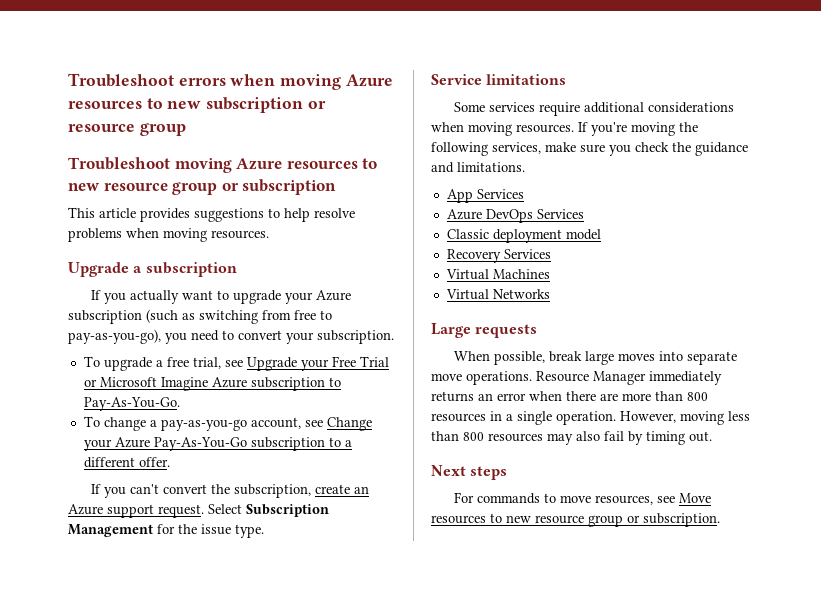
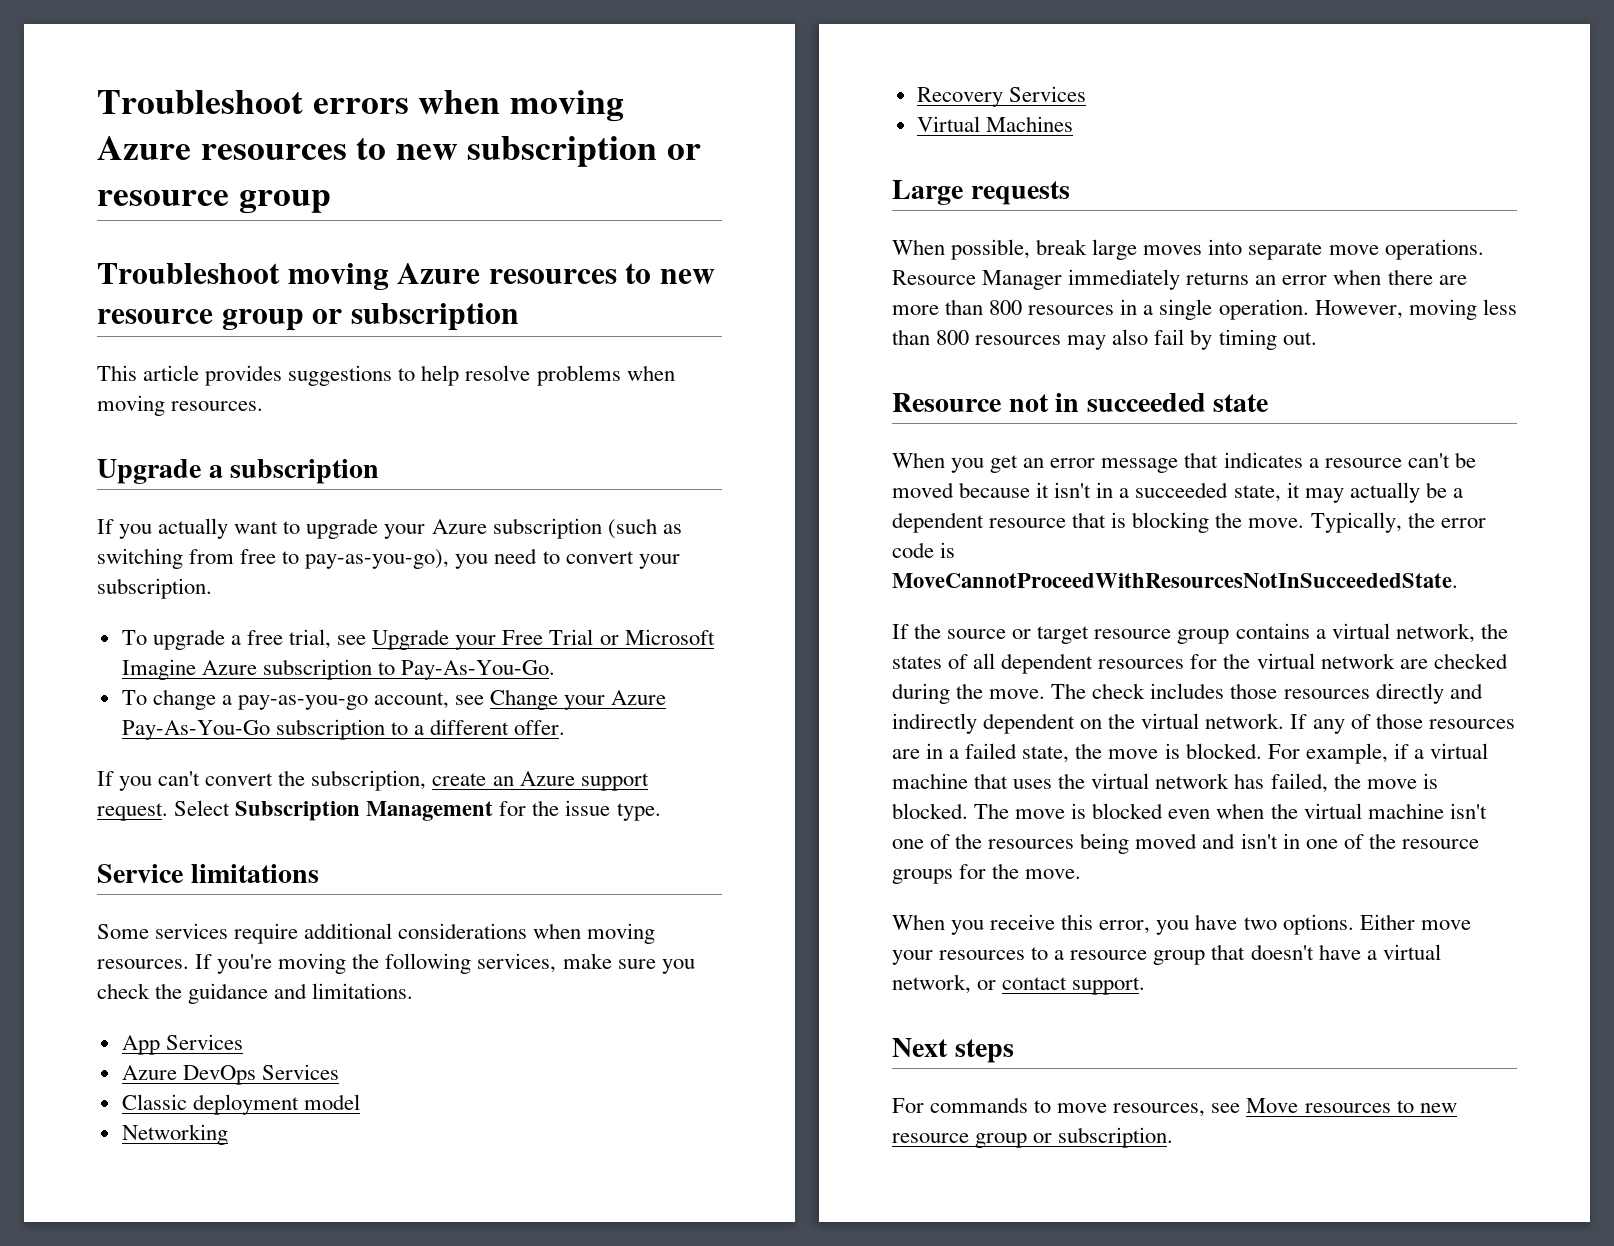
(601, 234) none -> [121,1124,228,1145] // Networking
[445,289,550,300] // Virtual Networks -> (1073, 124) none
(712, 436) none -> [892,393,1269,412] [892,452,1476,473] [892,482,1463,503] [892,512,1486,533] [892,542,956,558] [892,573,1458,588] [892,623,1508,644] [892,653,1508,674] [892,683,1483,704] [892,713,1515,734] [892,743,1488,764] [892,773,1438,793] [892,803,1487,819] [892,833,1479,854] [892,863,1082,884] [892,914,1471,935] [892,944,1441,965] [892,974,1146,995] // Resource not in succeeded state // When you get an error message that indicates a resource can't be moved because it isn't in a succeeded state, it may actually be a dependent resource that is blocking the move. Typically, the error code is MoveCannotProceedWithResourcesNotInSucceededState. // If the source or target resource group contains a virtual network, the states of all dependent resources for the virtual network are checked during the move. The check includes those resources directly and indirectly dependent on the virtual network. If any of those resources are in a failed state, the move is blocked. For example, if a virtual machine that uses the virtual network has failed, the move is blocked. The move is blocked even when the virtual machine isn't one of the resources being moved and isn't in one of the resource groups for the move. // When you receive this error, you have two options. Either move your resources to a resource group that doesn't have a virtual network, or contact support.

